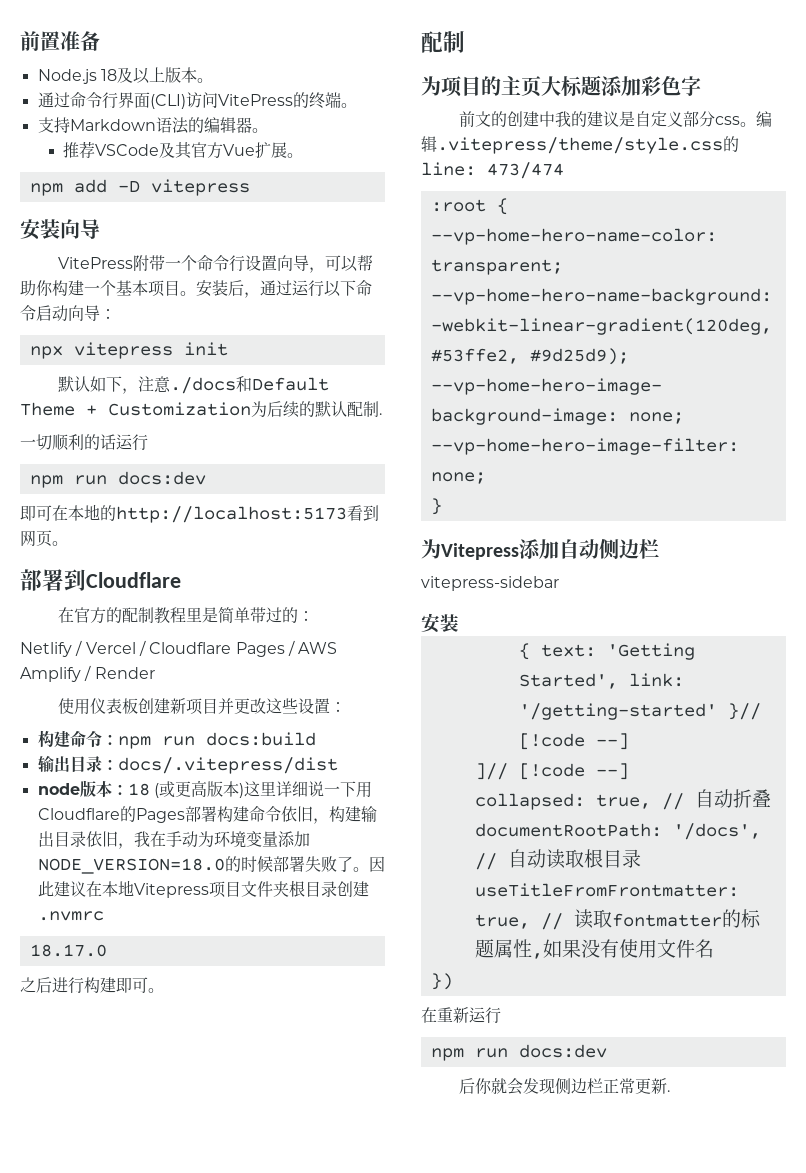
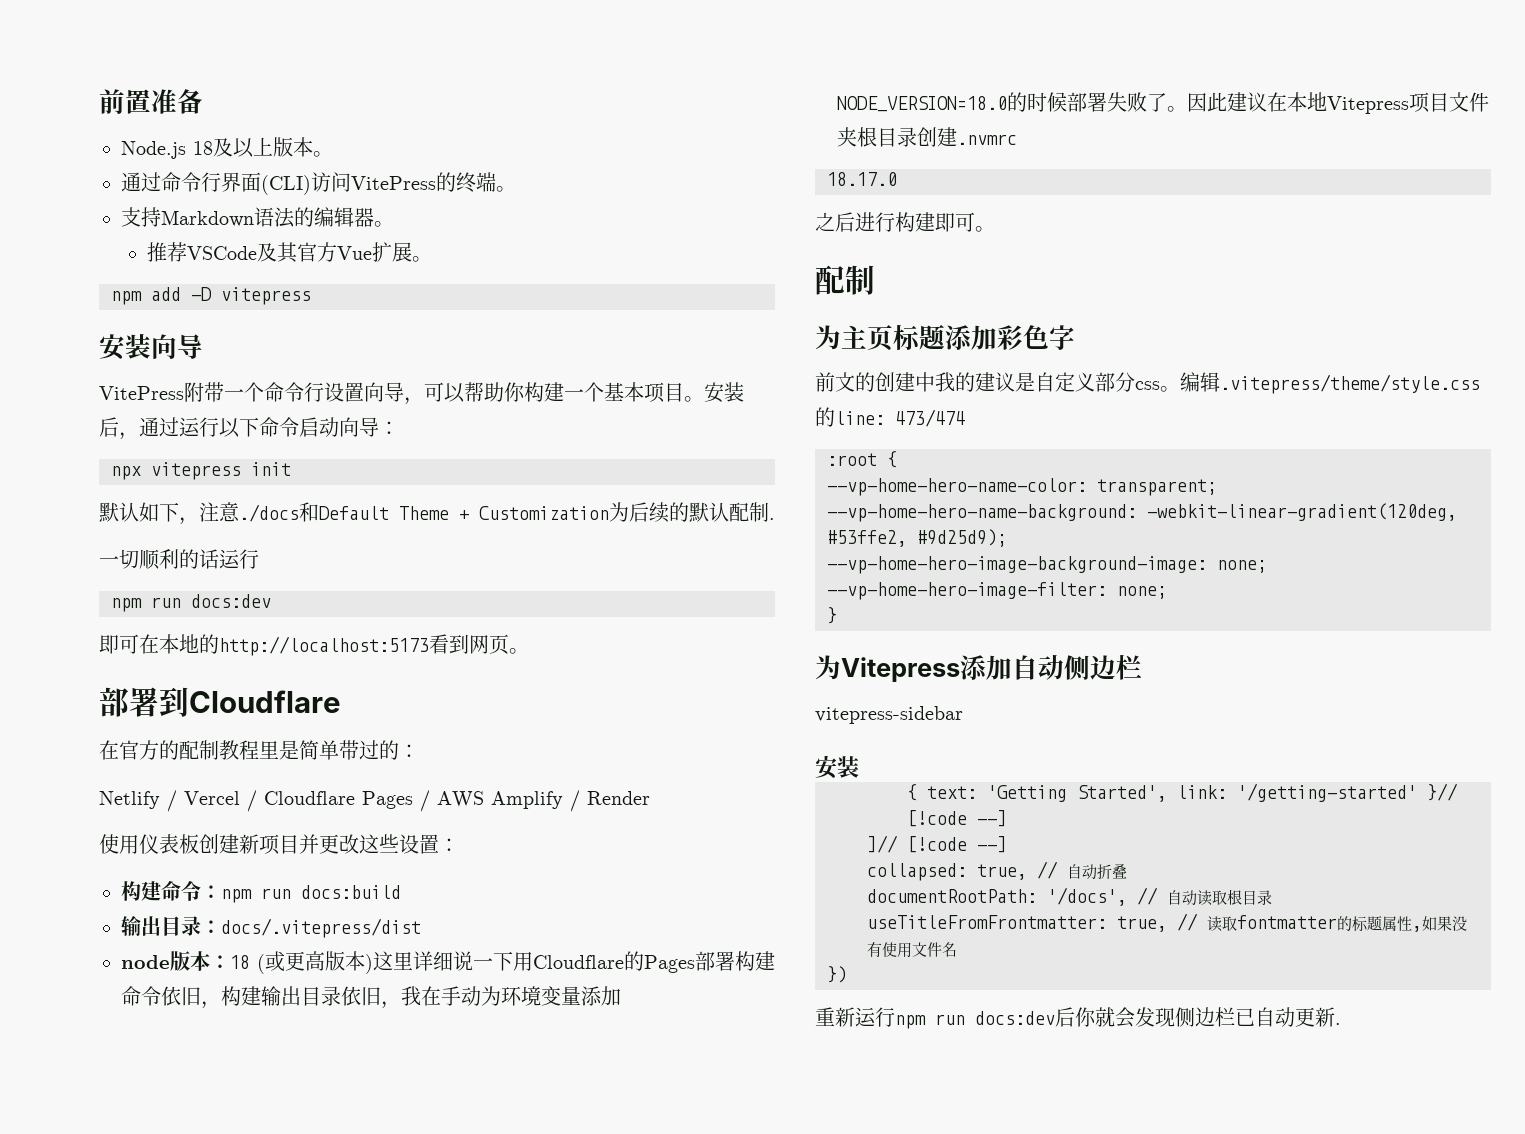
[441,76,561,97] 项目的主页大 -> [841,325,893,351] 主页
[421,1007,437,1023] 在 -> (847, 974) none
[430,1044,607,1061] // npm run docs:dev // -> [895,1011,1055,1029] npm run docs:dev
[602,1078,635,1094] 正常 -> [1235,1007,1295,1027] 已自动

